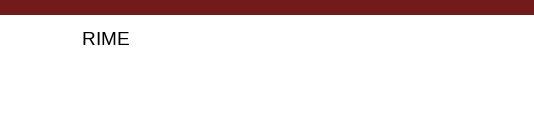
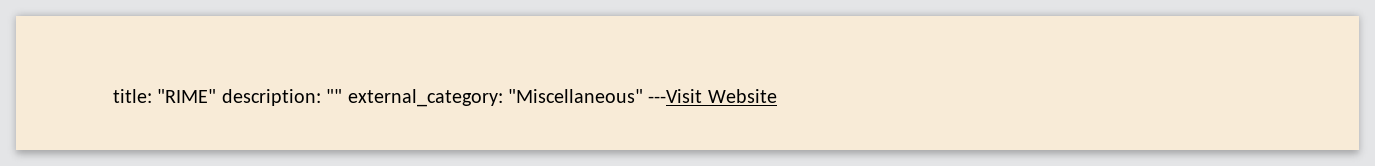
[82,32,130,45] RIME -> [113,89,777,107] title: "RIME" description: "" external_category: "Miscellaneous" ---Visit Website

